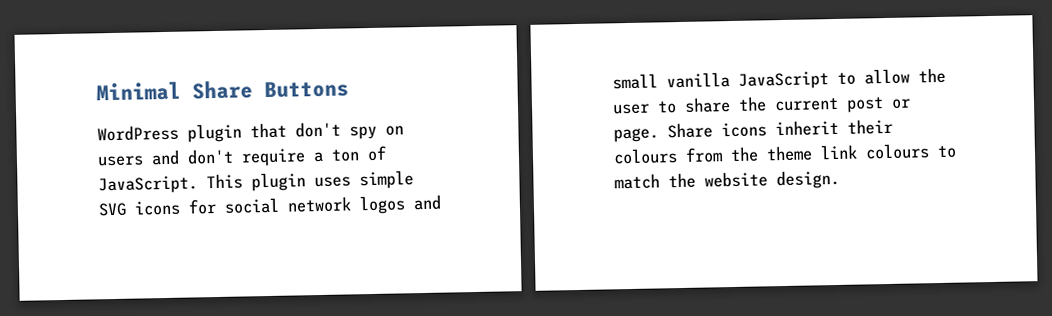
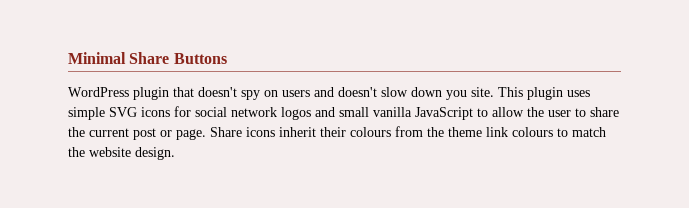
[295,121,341,138] don't -> [198,87,237,97] doesn't
[187,145,387,167] [98,175,198,195] don't require a ton of JavaScript. -> [338,87,494,100] doesn't slow down you site.

